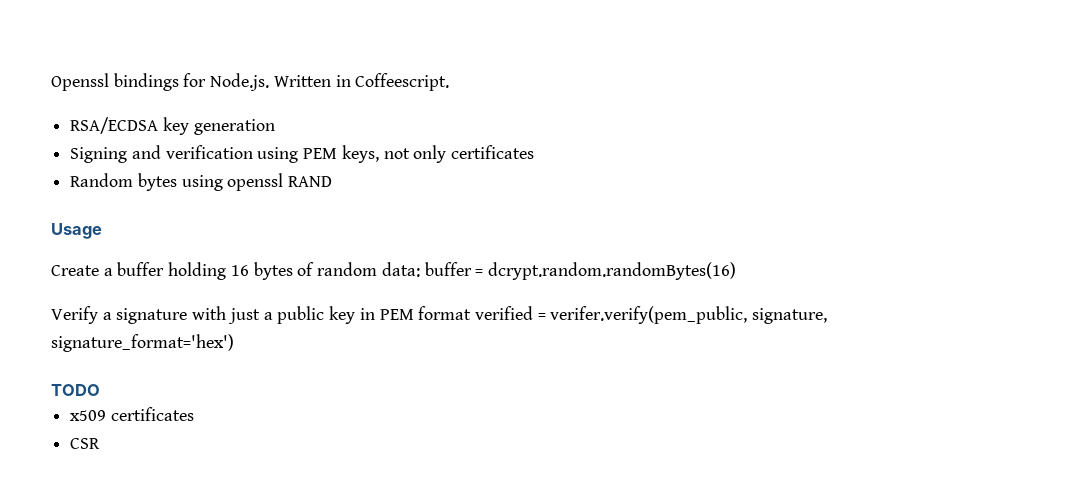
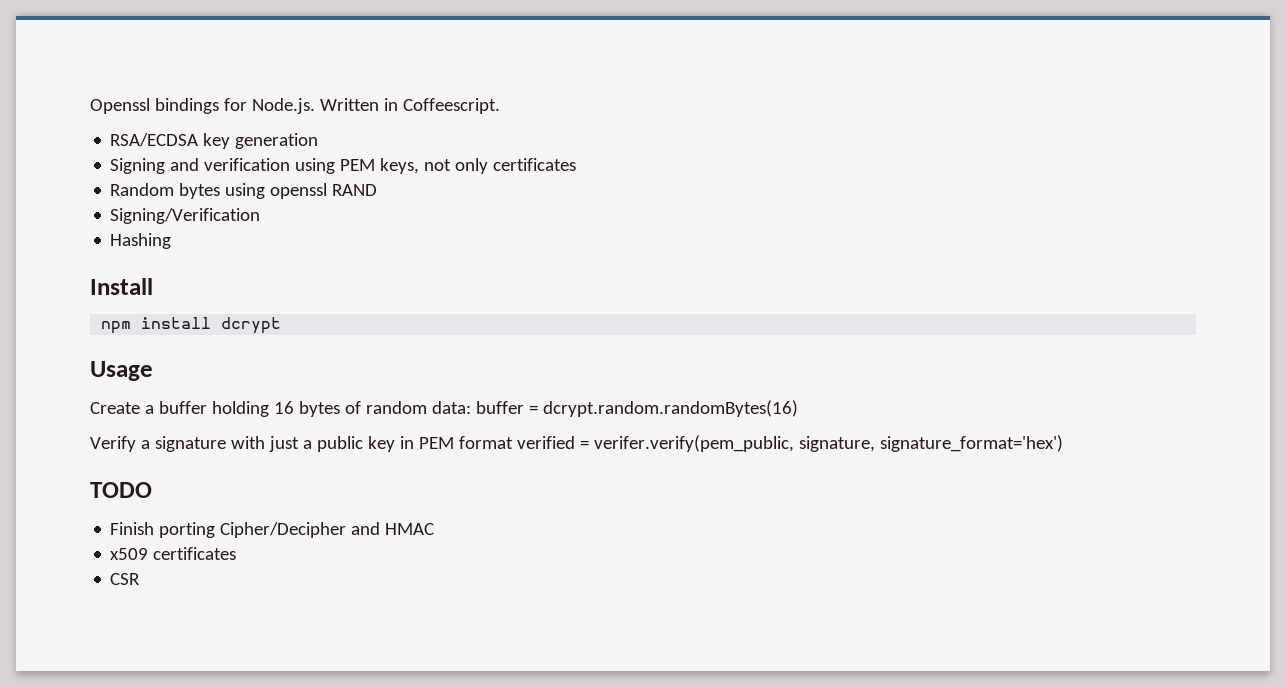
(333, 181) none -> [110,208,261,224] [110,233,172,249] [90,278,153,295] [101,317,282,334] // Signing/Verification // Hashing // Install // npm install dcrypt
(100, 390) none -> [110,522,435,538] // Finish porting Cipher/Decipher and HMAC

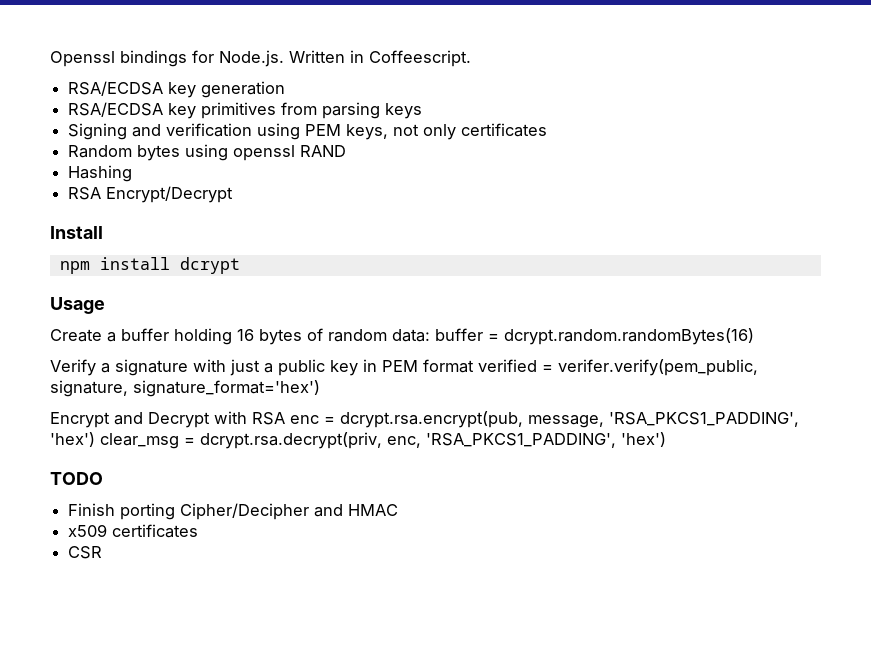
(319, 141) none -> [68,102,423,119] // RSA/ECDSA key primitives from parsing keys
[110,208,261,224] [110,233,172,249] Signing/Verification // Hashing -> [68,165,133,182] [68,186,234,203] Hashing // RSA Encrypt/Decrypt
(1063, 443) none -> [50,411,799,428] [50,432,666,449] // Encrypt and Decrypt with RSA enc = dcrypt.rsa.encrypt(pub, message, 'RSA_PKCS1_PADDING', 'hex') clear_msg = dcrypt.rsa.decrypt(priv, enc, 'RSA_PKCS1_PADDING', 'hex')

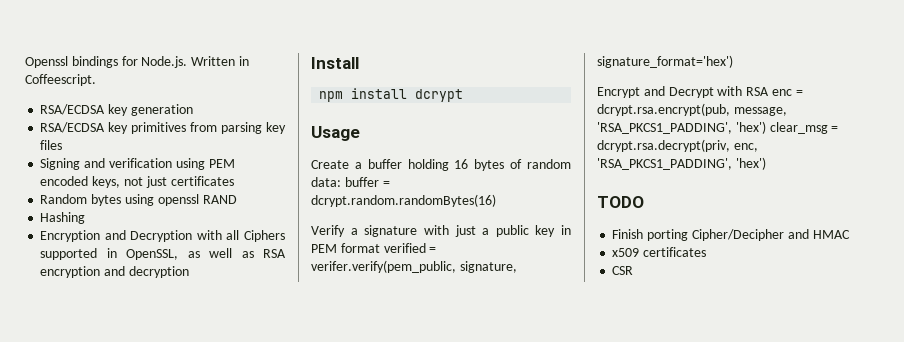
[385,103,423,119] keys -> [266,122,286,134] [40,140,63,150] key files
(342, 130) none -> [40,176,89,186] encoded
[423,124,457,140] only -> [145,176,167,188] just
[68,186,234,203] RSA Encrypt/Decrypt -> [40,230,285,242] [40,248,286,260] [40,266,189,278] Encryption and Decryption with all Ciphers supported in OpenSSL, as well as RSA encryption and decryption

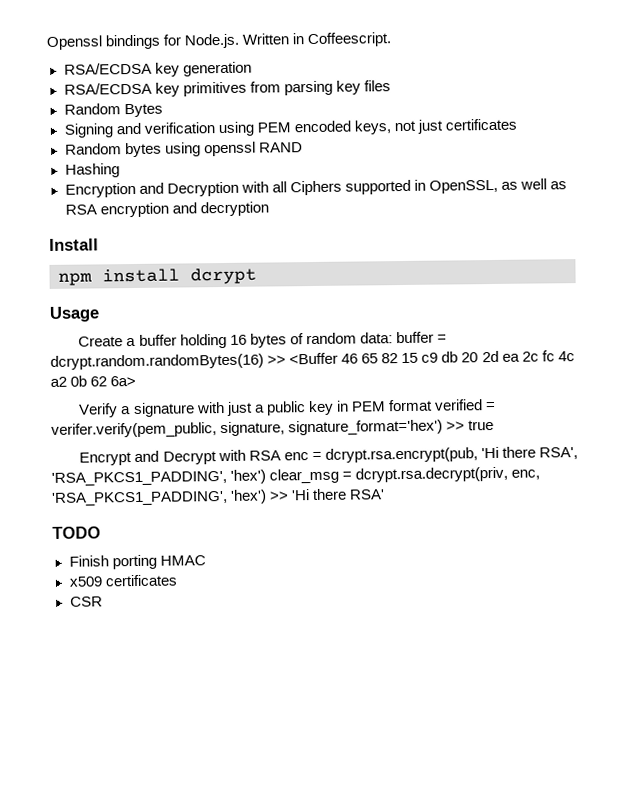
(63, 145) none -> [63,103,163,118] // Random Bytes
(496, 200) none -> [267,350,575,365] [50,375,137,387] >> <Buffer 46 65 82 15 c9 db 20 2d ea 2c fc 4c a2 0b 62 6a>
(733, 61) none -> [446,419,495,431] >> true
[733,107,787,116] message, -> [480,446,578,460] 'Hi there RSA',
(766, 163) none -> [269,488,386,501] >> 'Hi there RSA'
[691,229,809,241] Cipher/Decipher and -> (157, 562) none

